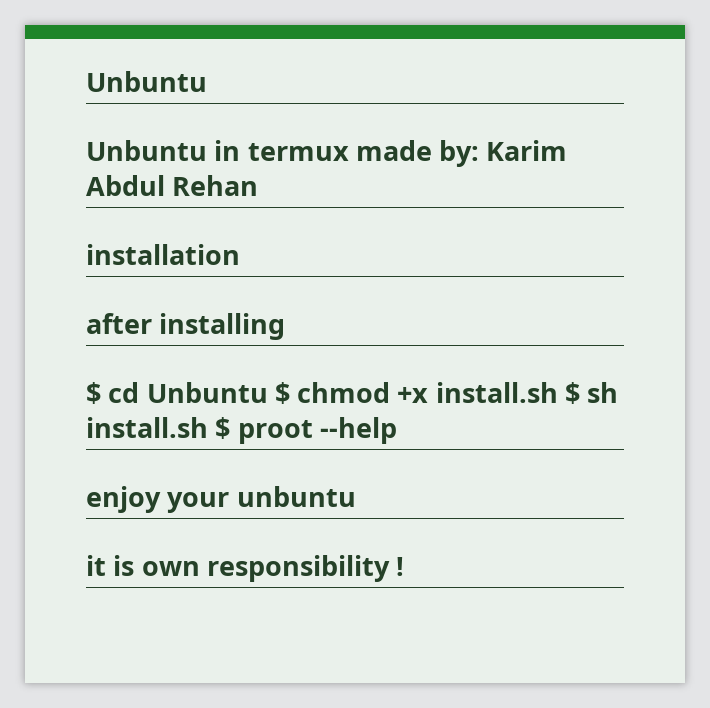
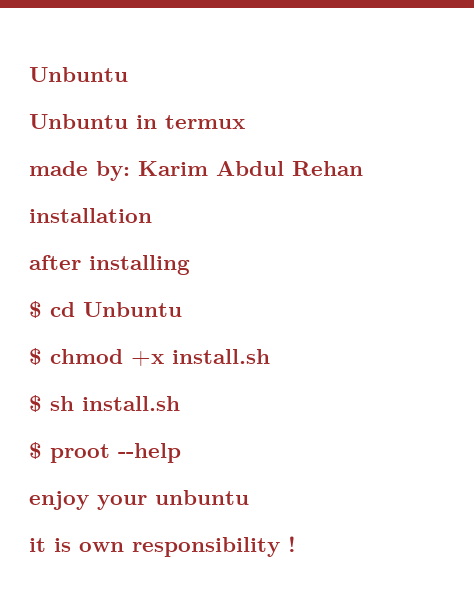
(349, 152) none -> (245, 122) //
(268, 392) none -> (182, 309) //
(558, 392) none -> (270, 356) //
(208, 427) none -> (180, 403) //

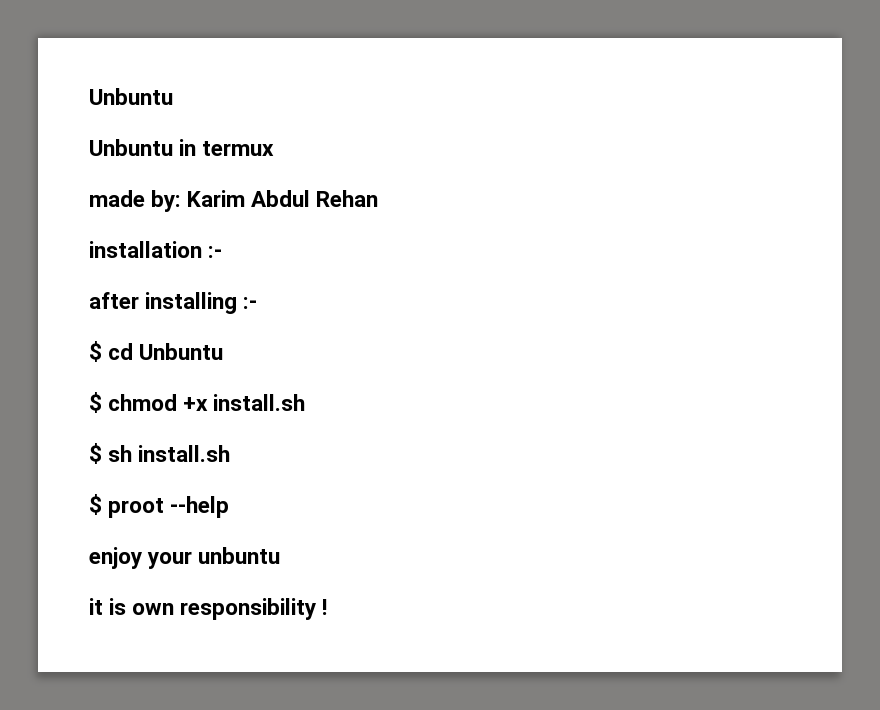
(152, 215) none -> [208,246,223,258] :-
(190, 265) none -> [243,297,258,309] :-

